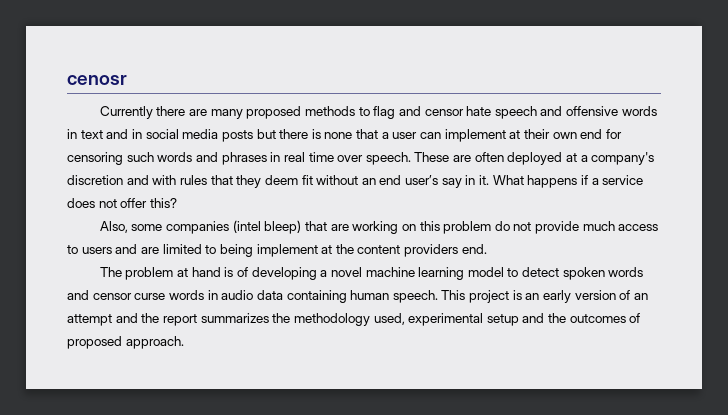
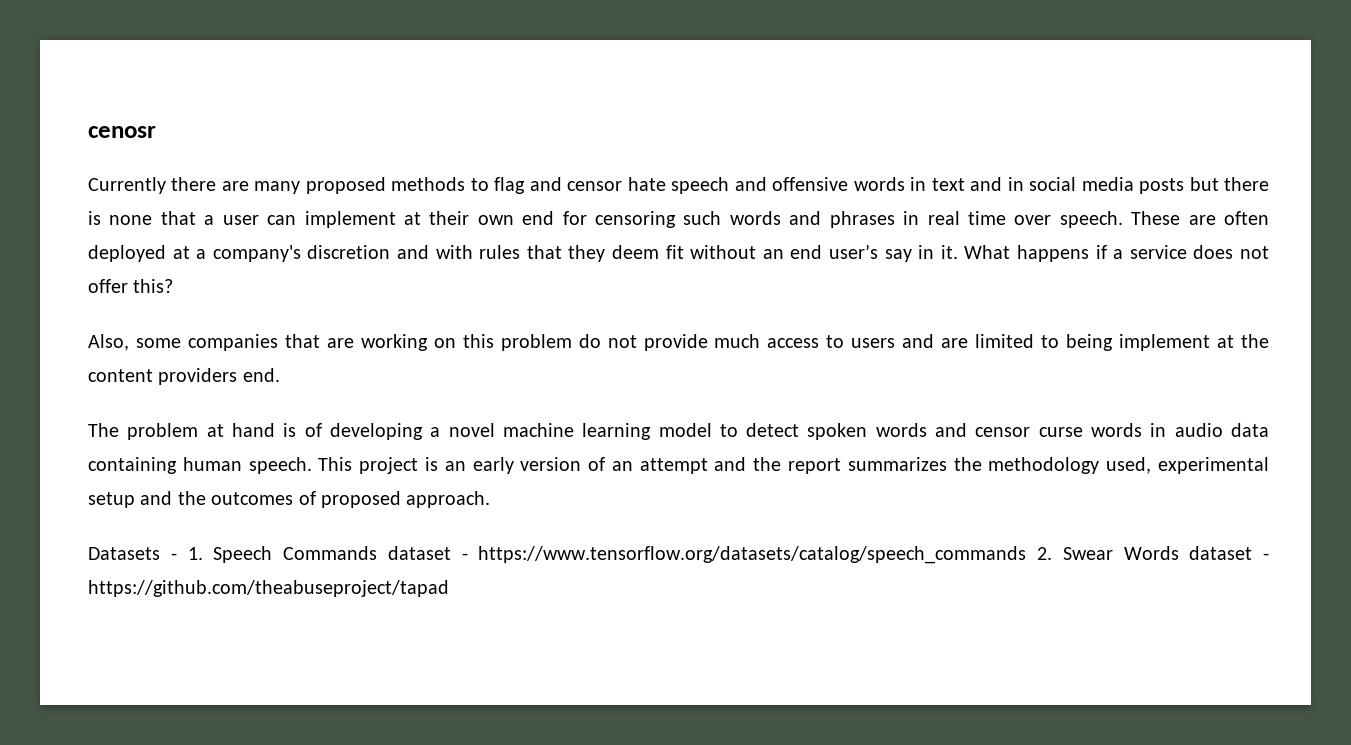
[232,220,302,234] (intel bleep) -> (278, 342) none
(184, 342) none -> [88,546,1269,564] [88,580,449,597] // Datasets - 1. Speech Commands dataset - https://www.tensorflow.org/datasets/catalog/speech_commands 2. Swear Words dataset - https://github.com/theabuseproject/tapad

